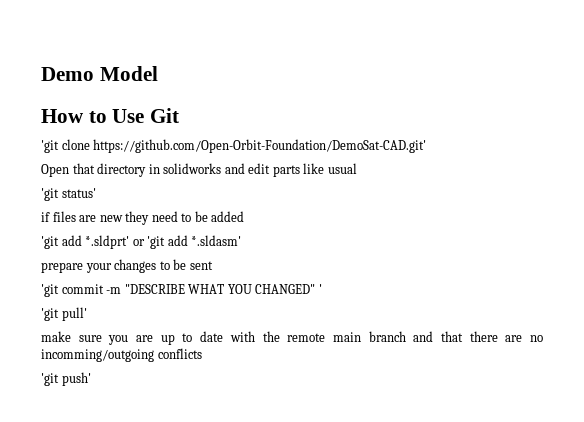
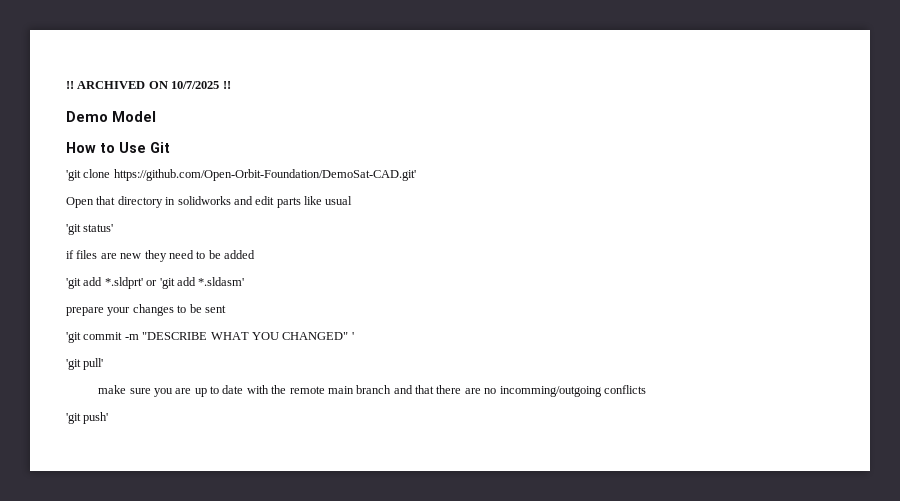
(41, 74) none -> [66,81,231,89] !! ARCHIVED ON 10/7/2025 !! //

